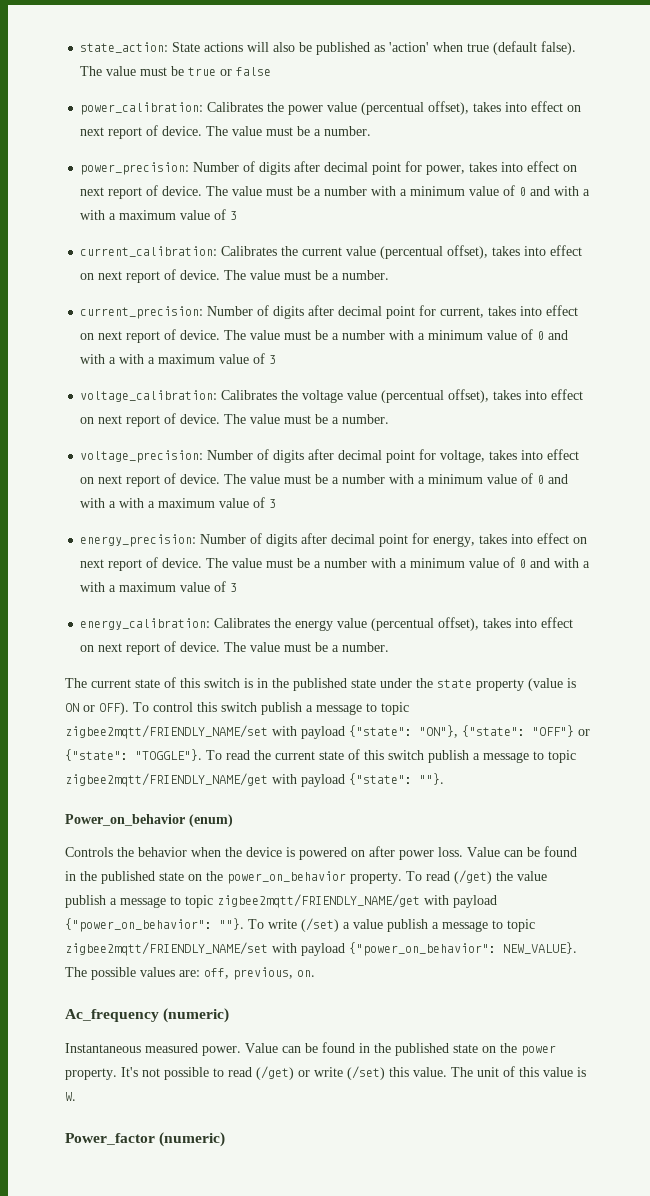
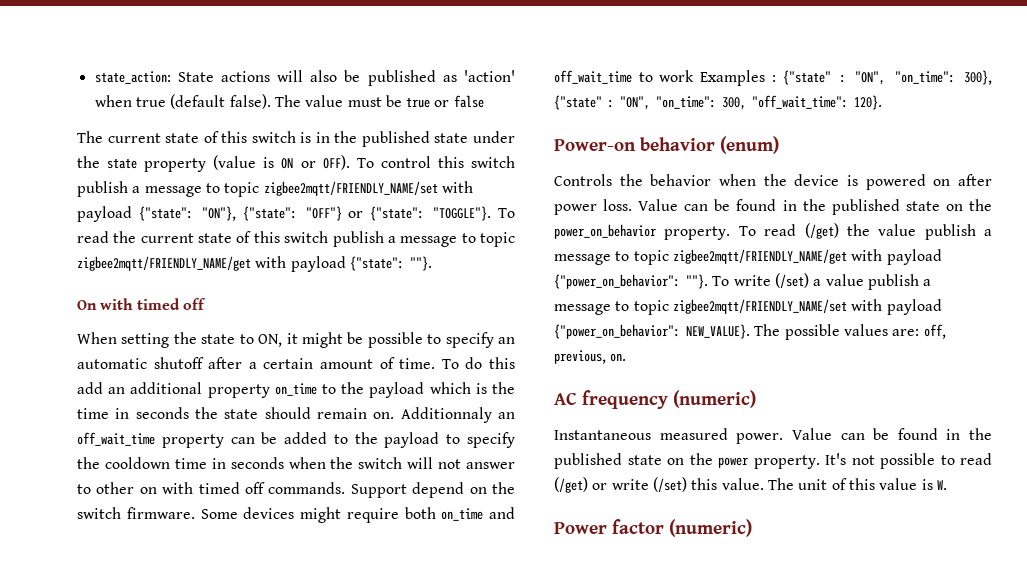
[80,101,582,115] [80,125,372,139] [80,161,578,175] [80,185,591,199] [80,209,238,220] [80,245,583,259] [80,269,390,283] [80,305,579,319] [80,329,569,343] [80,353,277,364] [80,389,584,403] [80,413,390,427] [80,449,580,463] [80,473,569,487] [80,497,277,508] [80,533,588,547] [80,557,591,571] [80,581,238,592] [80,617,574,631] [80,641,390,655] // power_calibration: Calibrates the power value (percentual offset), takes into effect on next report of device. The value must be a number. // power_precision: Number of digits after decimal point for power, takes into effect on next report of device. The value must be a number with a minimum value of 0 and with a with a maximum value of 3 // current_calibration: Calibrates the current value (percentual offset), takes into effect on next report of device. The value must be a number. // current_precision: Number of digits after decimal point for current, takes into effect on next report of device. The value must be a number with a minimum value of 0 and with a with a maximum value of 3 // voltage_calibration: Calibrates the voltage value (percentual offset), takes into effect on next report of device. The value must be a number. // voltage_precision: Number of digits after decimal point for voltage, takes into effect on next report of device. The value must be a number with a minimum value of 0 and with a with a maximum value of 3 // energy_precision: Number of digits after decimal point for energy, takes into effect on next report of device. The value must be a number with a minimum value of 0 and with a with a maximum value of 3 // energy_calibration: Calibrates the energy value (percentual offset), takes into effect on next report of device. The value must be a number. -> (484, 101) none
[65,814,185,826] Power_on_behavior -> [77,298,206,310] [77,332,515,348] [77,357,516,369] [77,382,515,398] [77,407,515,423] [77,432,515,448] [77,457,515,469] [77,482,515,498] [77,507,515,523] [554,70,993,86] [554,95,882,110] [554,137,715,151] On with timed off // When setting the state to ON, it might be possible to specify an automatic shutoff after a certain amount of time. To do this add an additional property on_time to the payload which is the time in seconds the state should remain on. Additionnaly an off_wait_time property can be added to the payload to specify the cooldown time in seconds when the switch will not answer to other on with timed off commands. Support depend on the switch firmware. Some devices might require both on_time and off_wait_time to work Examples : {"state" : "ON", "on_time": 300}, {"state" : "ON", "on_time": 300, "off_wait_time": 120}. // Power-on behavior
[65,1009,159,1022] Ac_frequency -> [554,390,668,409] AC frequency
[65,1133,155,1145] Power_factor -> [554,519,664,534] Power factor

